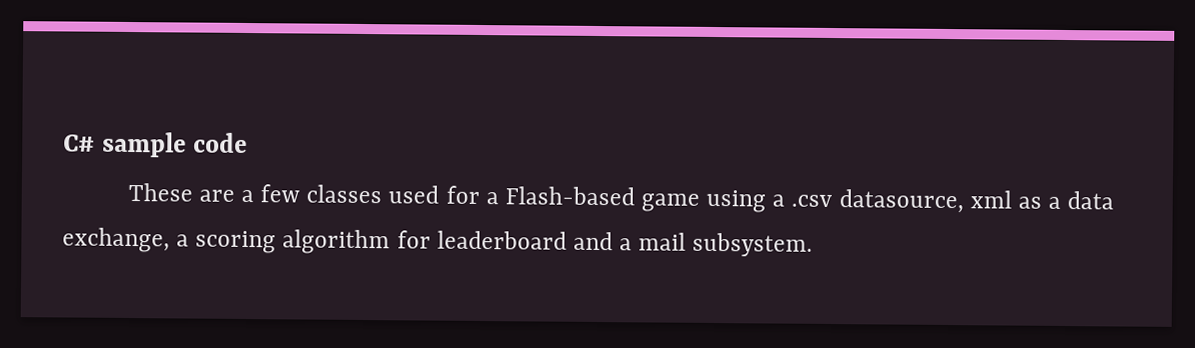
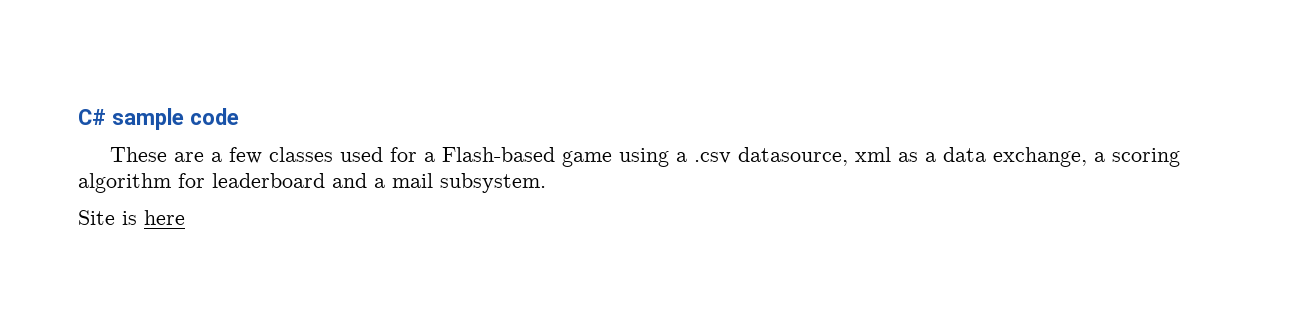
(814, 244) none -> [78,210,185,225] // Site is here

